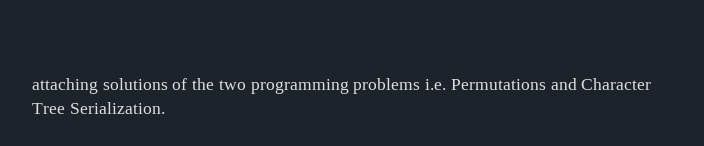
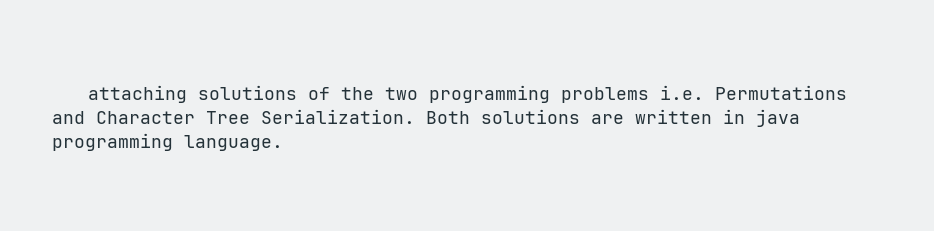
(165, 108) none -> [426,109,800,127] [52,133,283,151] Both solutions are written in java programming language.

